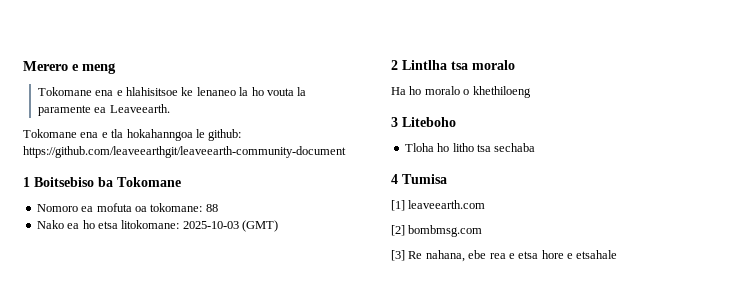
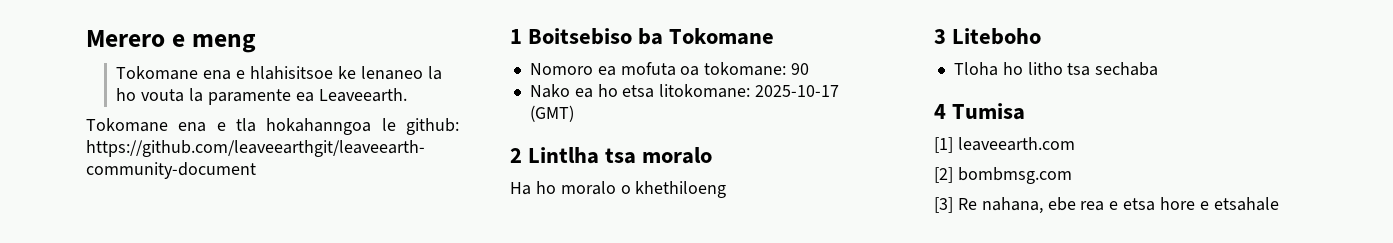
[205,204,218,212] 88 -> [791,63,810,75] 90
[182,221,239,229] 2025-10-03 -> [755,85,840,97] 2025-10-17

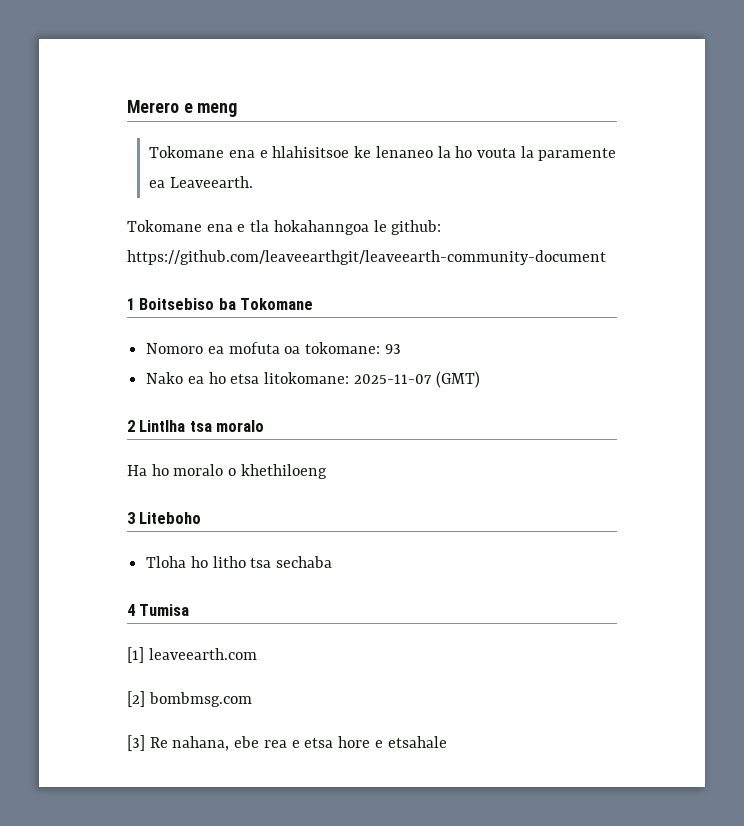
[791,63,810,75] 90 -> [384,344,401,354] 93
[755,85,840,97] 2025-10-17 -> [353,374,432,384] 2025-11-07

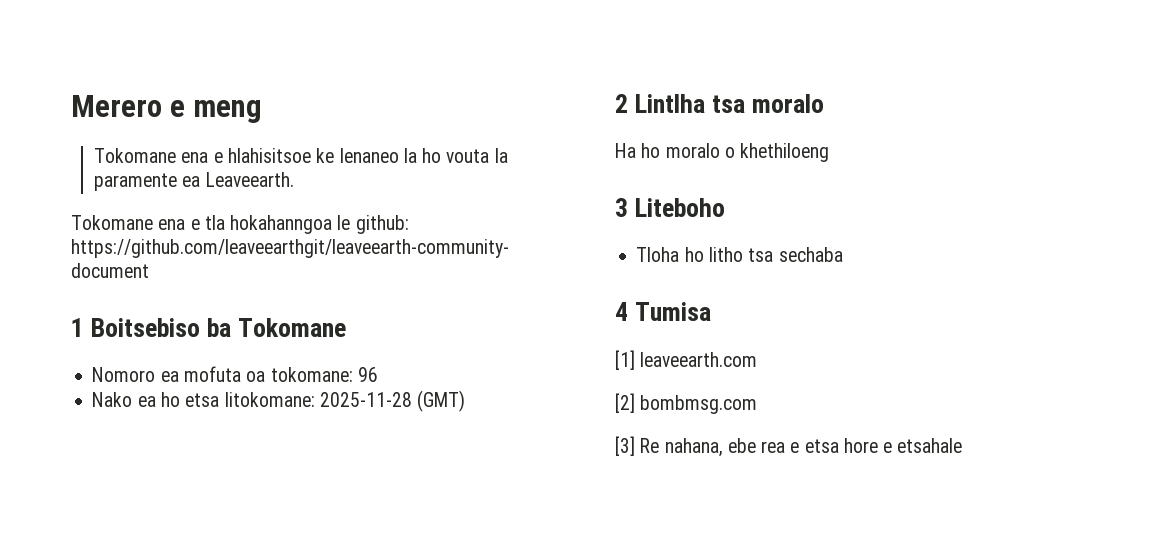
[384,344,401,354] 93 -> [357,367,378,382] 96
[353,374,432,384] 2025-11-07 -> [319,392,412,407] 2025-11-28

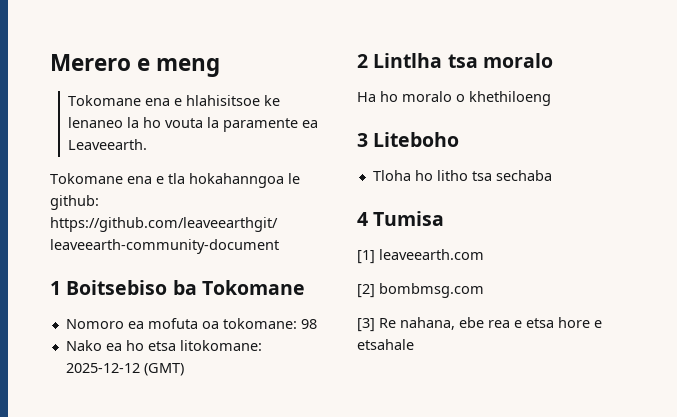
[357,367,378,382] 96 -> [300,319,317,329] 98
[319,392,412,407] 2025-11-28 -> [65,363,140,373] 2025-12-12

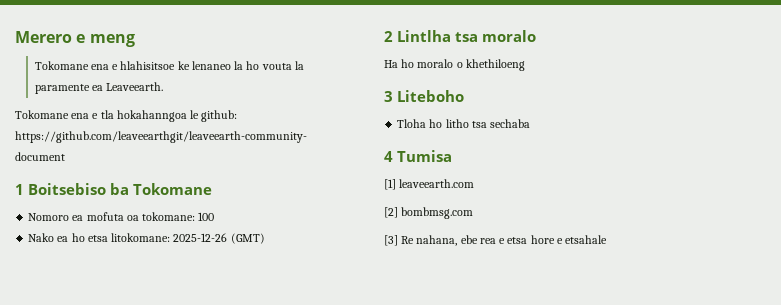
[300,319,317,329] 98 -> [198,212,215,221] 100
[65,363,140,373] 2025-12-12 -> [173,233,228,242] 2025-12-26

